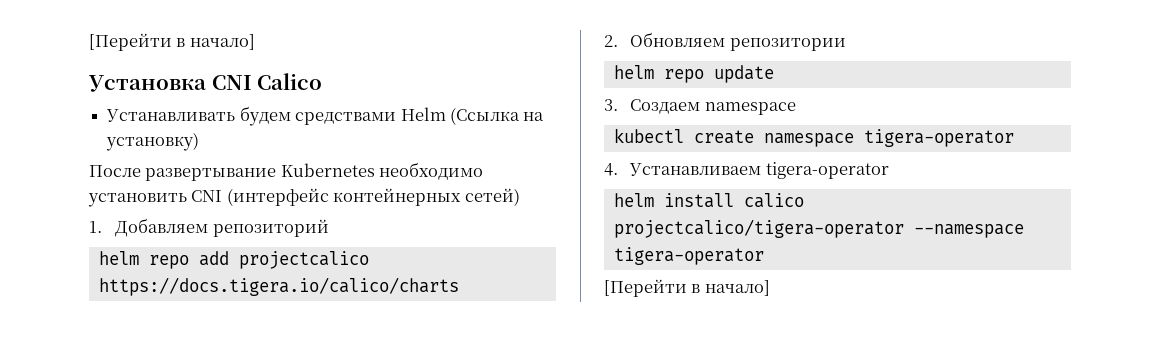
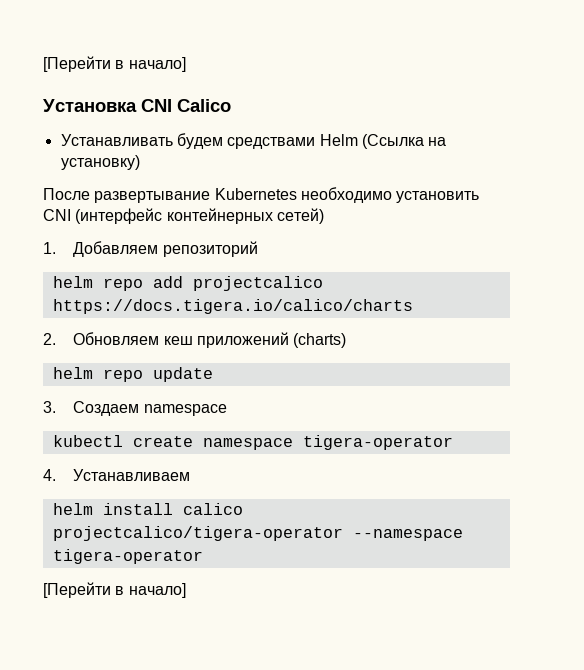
[729,38,846,51] репозитории -> [163,332,347,348] кеш приложений (charts)
[765,162,889,179] tigera-operator -> (191, 475) none

